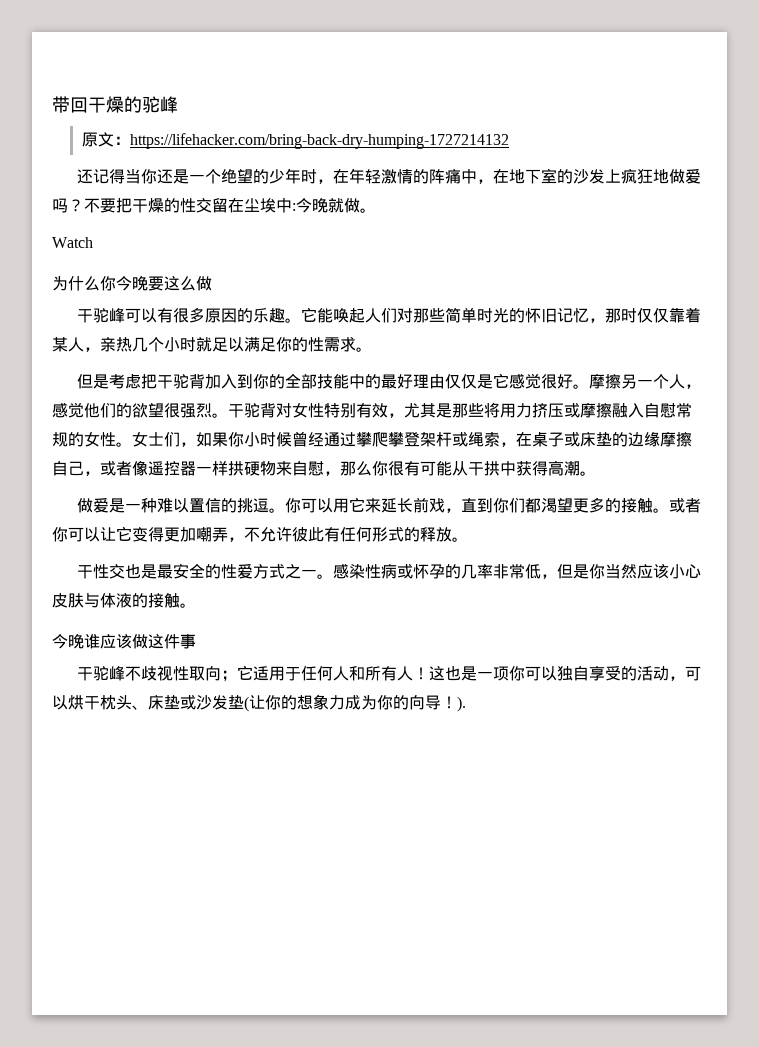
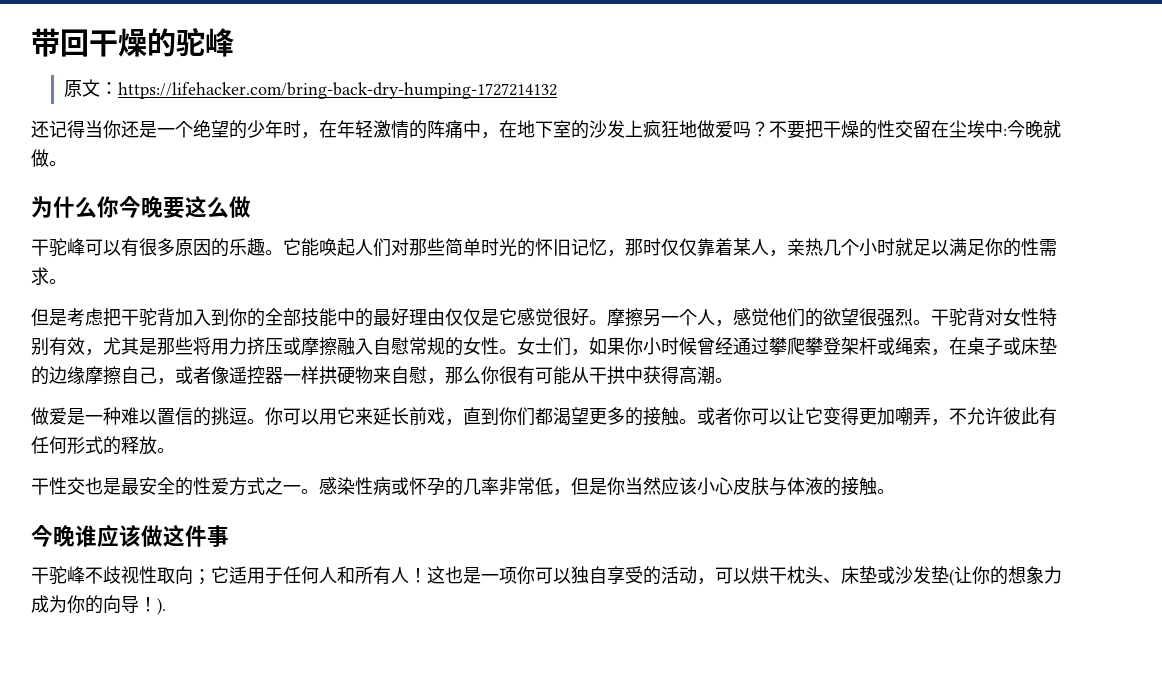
[52,237,93,248] // Watch -> (67, 163) none

